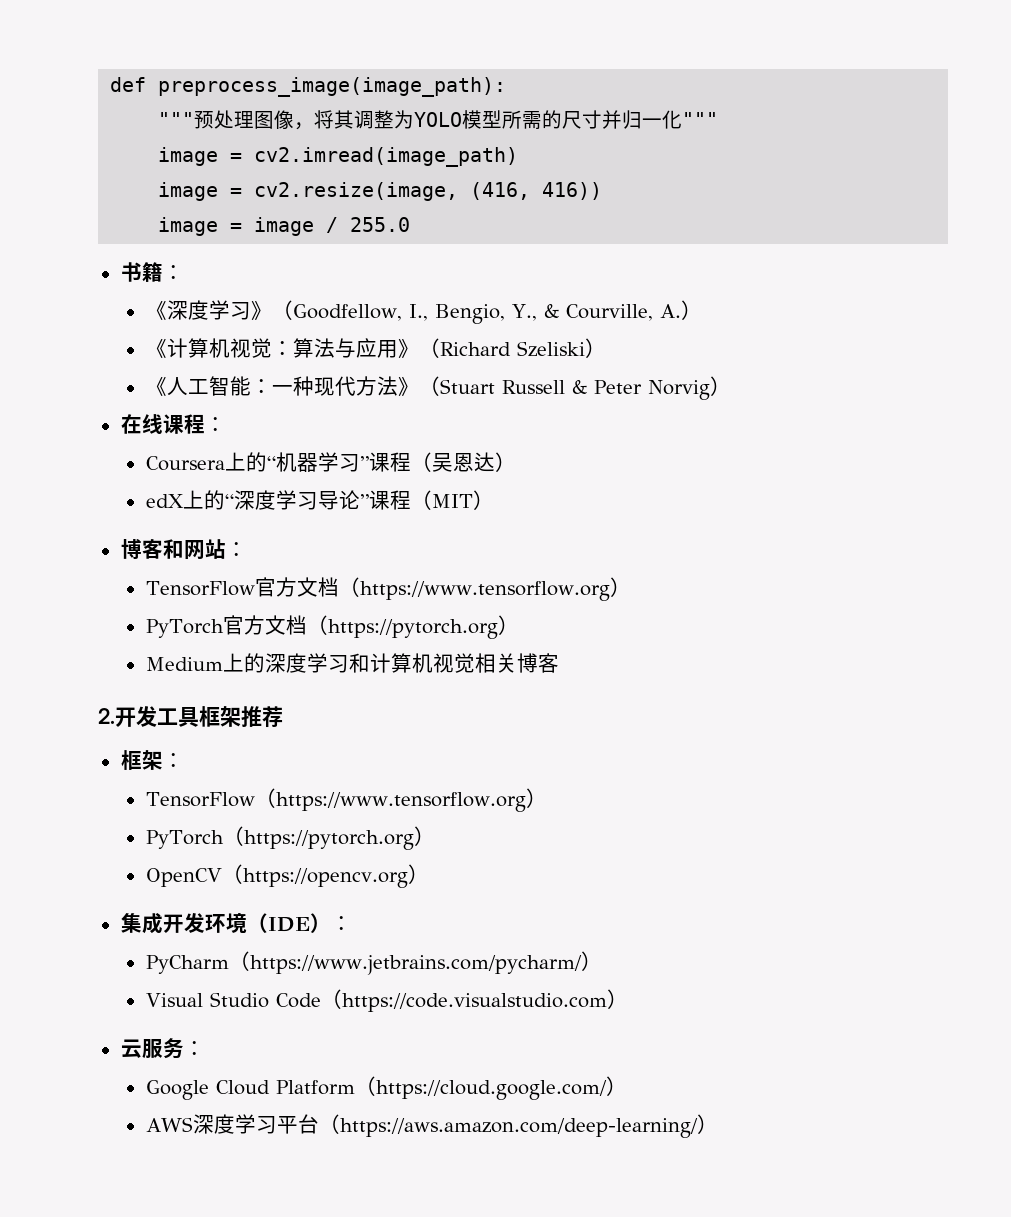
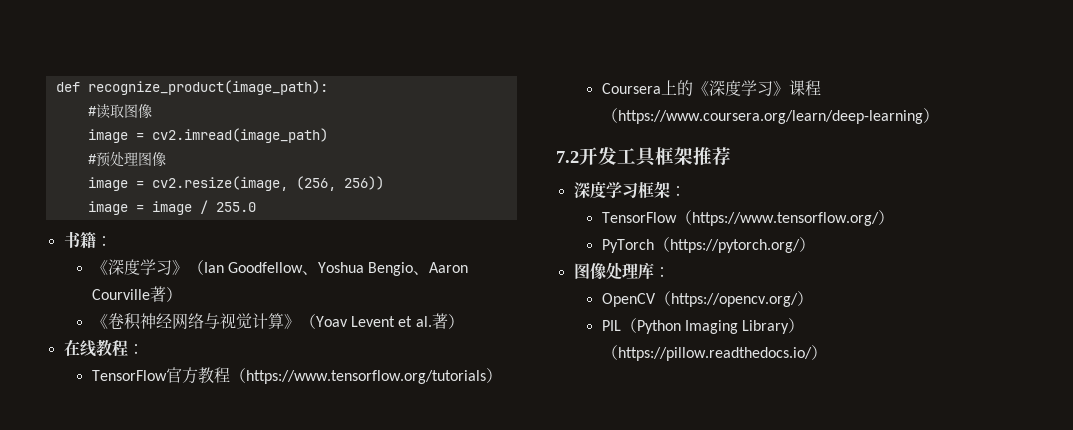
[158,77,507,97] [158,110,719,130] [158,147,519,167] preprocess_image(image_path): // """预处理图像，将其调整为YOLO模型所需的尺寸并归一化""" // image = cv2.imread(image_path) -> [87,80,328,95] [87,103,152,119] [87,128,328,143] [87,151,166,167] recognize_product(image_path): // #读取图像 // image = cv2.imread(image_path) // #预处理图像
[470,182,603,200] (416, 416)) -> [295,176,384,191] (256, 256))
[292,300,702,324] [145,338,606,358] [145,376,710,400] Goodfellow, I., Bengio, Y., & Courville, A.） // 《计算机视觉：算法与应用》（Richard Szeliski） // 《人工智能：一种现代方法》（Stuart Russell & Peter Norvig -> [203,262,469,276] [91,286,182,302] [91,313,448,330] Ian Goodfellow、Yoshua Bengio、Aaron Courville著） // 《卷积神经网络与视觉计算》（Yoav Levent et al.著
[162,414,184,434] 课 -> [95,339,112,356] 教
[145,452,516,472] [145,490,494,510] [120,539,247,560] [145,577,631,601] [145,615,519,639] [145,653,559,673] [98,708,115,724] Coursera上的“机器学习”课程（吴恩达） // edX上的“深度学习导论”课程（MIT） // 博客和网站： // TensorFlow官方文档（https://www.tensorflow.org） // PyTorch官方文档（https://pytorch.org） // Medium上的深度学习和计算机视觉相关博客 // 2. -> [91,367,502,384] [601,80,821,96] [601,108,939,124] [556,151,579,163] TensorFlow官方教程（https://www.tensorflow.org/tutorials） // Coursera上的《深度学习》课程（https://www.coursera.org/learn/deep-learning） // 7.2
(283, 717) none -> [573,181,638,199] 深度学习
[275,792,526,812] https://www.tensorflow.org -> [691,212,879,226] https://www.tensorflow.org/
[243,826,435,850] https://pytorch.org） -> [669,237,815,253] [573,262,670,280] https://pytorch.org/） // 图像处理库：
[242,864,429,888] [120,912,352,934] [145,951,602,975] [145,989,628,1012] [120,1038,205,1059] [145,1076,627,1100] [145,1114,698,1138] https://opencv.org） // 集成开发环境（IDE）： // PyCharm（https://www.jetbrains.com/pycharm/） // Visual Studio Code（https://code.visualstudio.com） // 云服务： // Google Cloud Platform（https://cloud.google.com/） // AWS深度学习平台（https://aws.amazon.com/deep-learning/ -> [670,291,813,307] [601,318,805,334] [601,345,812,361] https://opencv.org/） // PIL（Python Imaging Library）（https://pillow.readthedocs.io/

